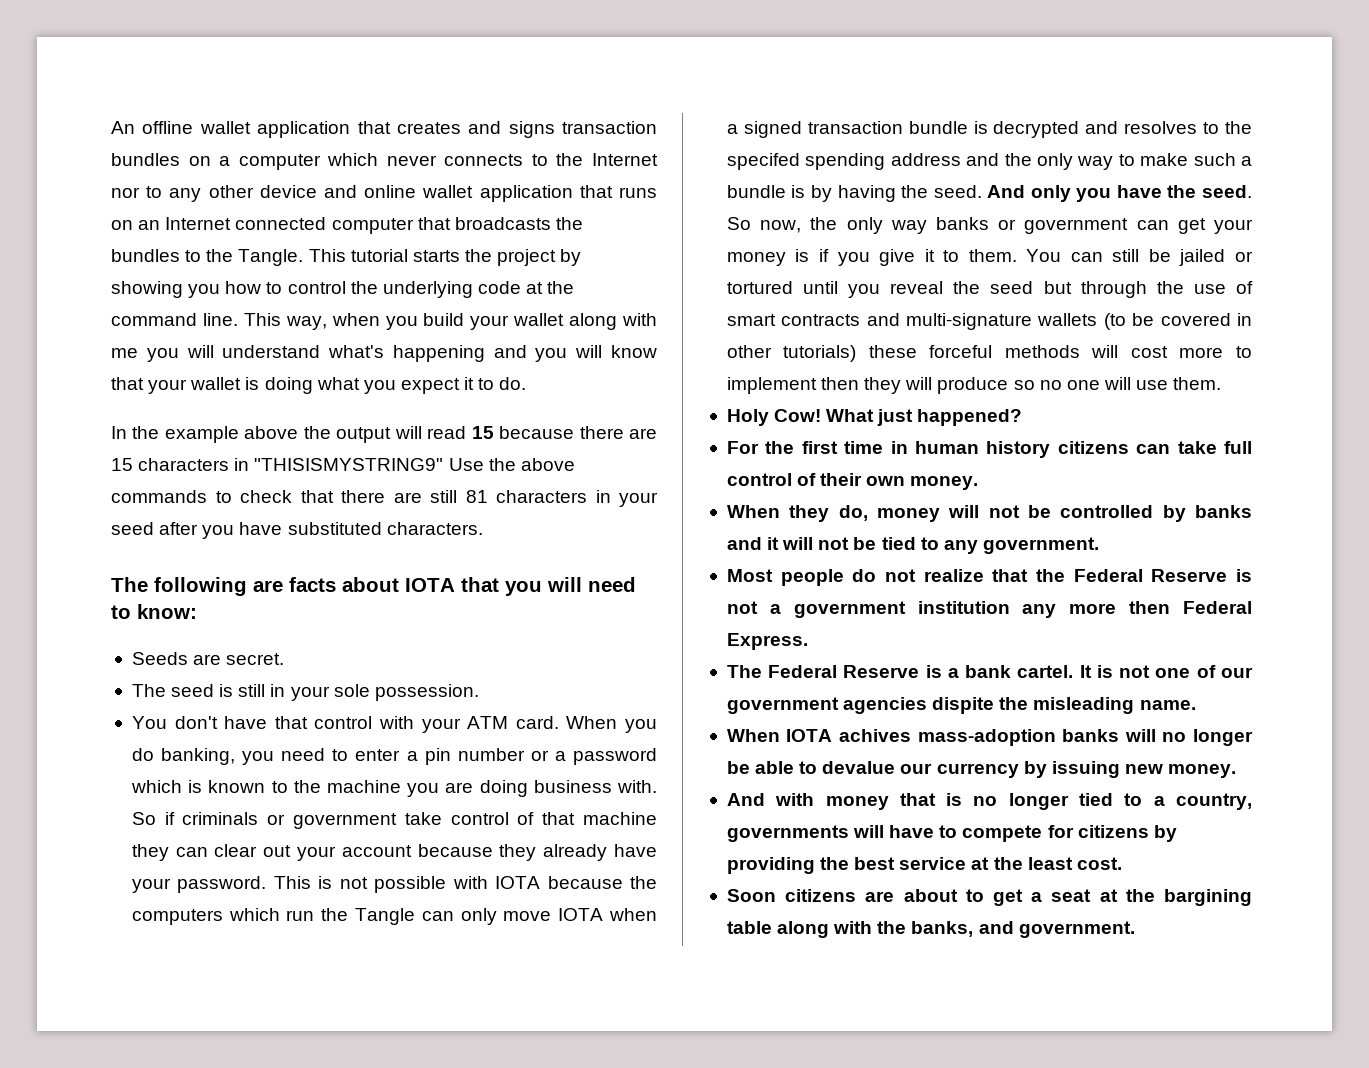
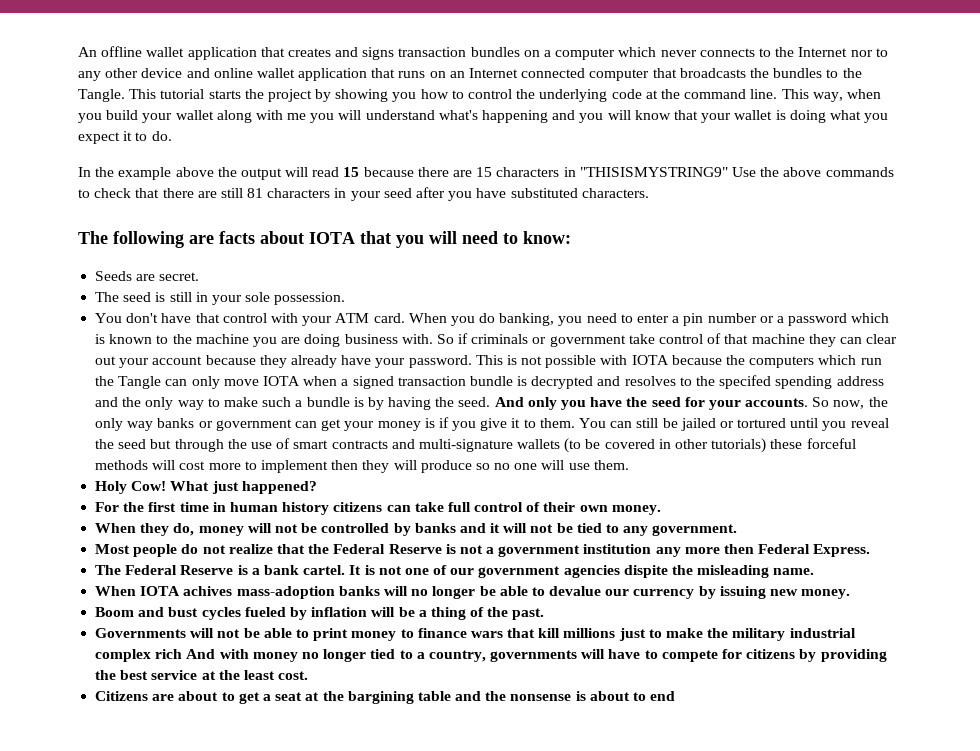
[1202,185,1252,198] seed. -> [651,397,809,410] seed for your accounts.
(1237, 771) none -> [95,607,545,620] [95,628,856,641] [95,649,183,662] Boom and bust cycles fueled by inflation will be a thing of the past. // Governments will not be able to print money to finance wars that kill millions just to make the military industrial complex rich
[899,793,963,806] that is -> (298, 657) none
[726,889,857,902] Soon citizens -> [95,691,149,701] Citizens
[777,921,1135,938] along with the banks, and government. -> [455,691,676,701] and the nonsense is about to end

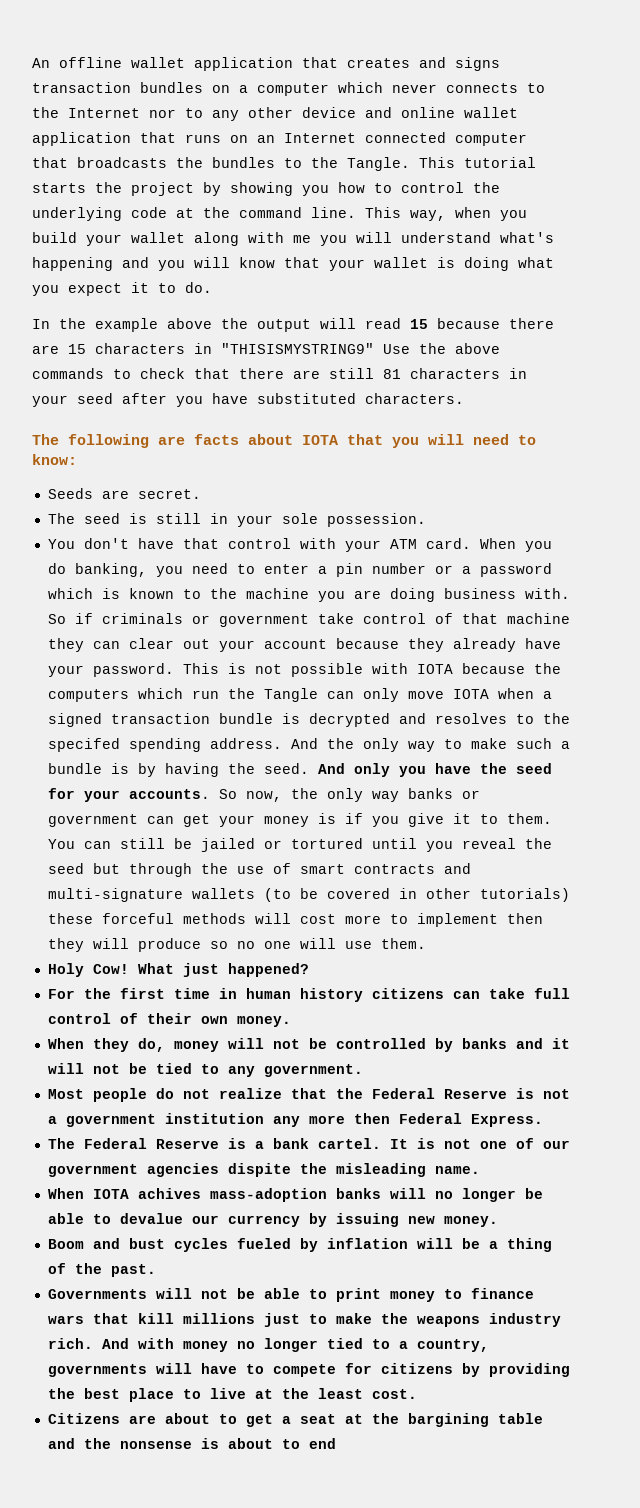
[836,376,884,386] [95,397,119,407] address and -> [209,738,318,749] address. And
[732,628,856,641] [95,649,183,662] military industrial complex rich -> [416,1313,561,1327] [47,1338,93,1349] weapons industry rich.
[151,670,198,680] service -> [128,1388,246,1402] place to live

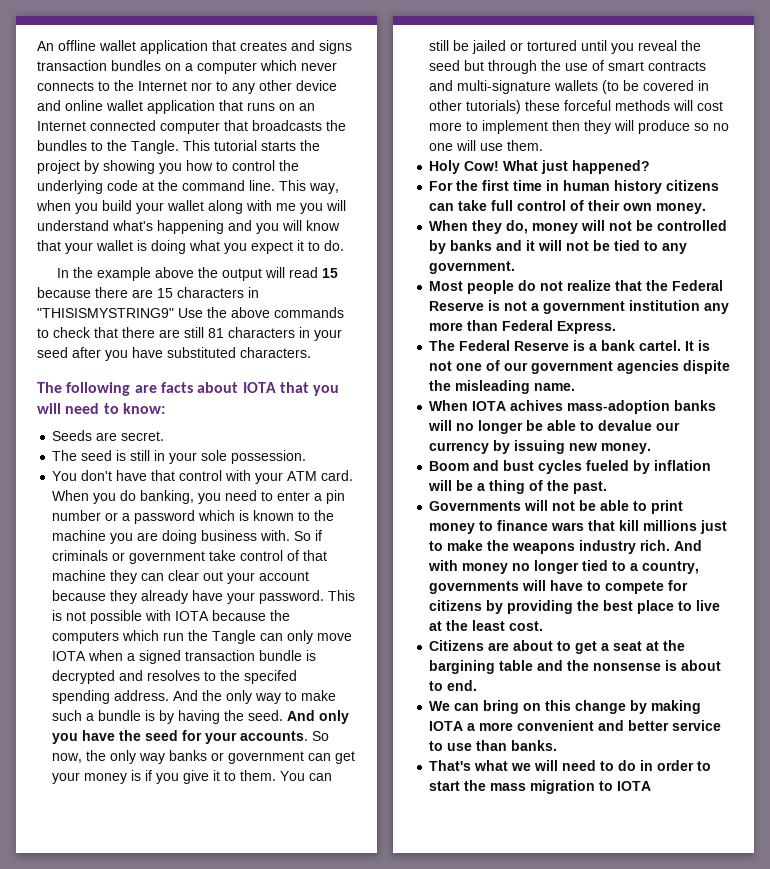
[353,1113,390,1124] then -> [467,320,499,331] than
[308,1438,336,1449] end -> [447,680,478,691] [429,700,702,714] [429,720,722,731] [429,740,558,751] [429,760,712,771] [429,780,652,794] end. // We can bring on this change by making IOTA a more convenient and better service to use than banks. // That's what we will need to do in order to start the mass migration to IOTA

